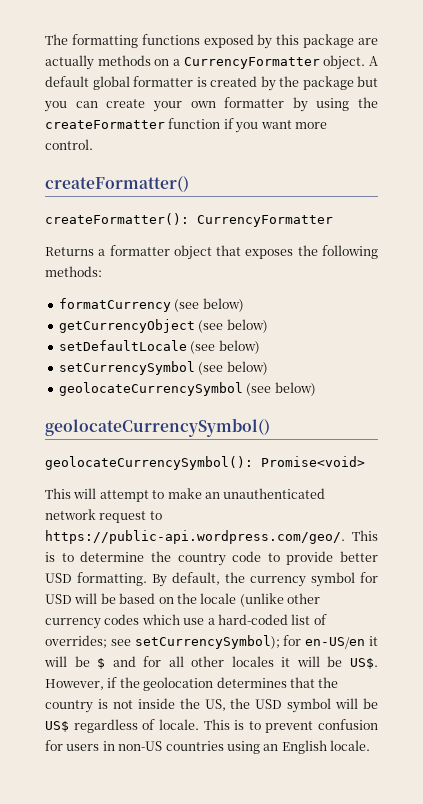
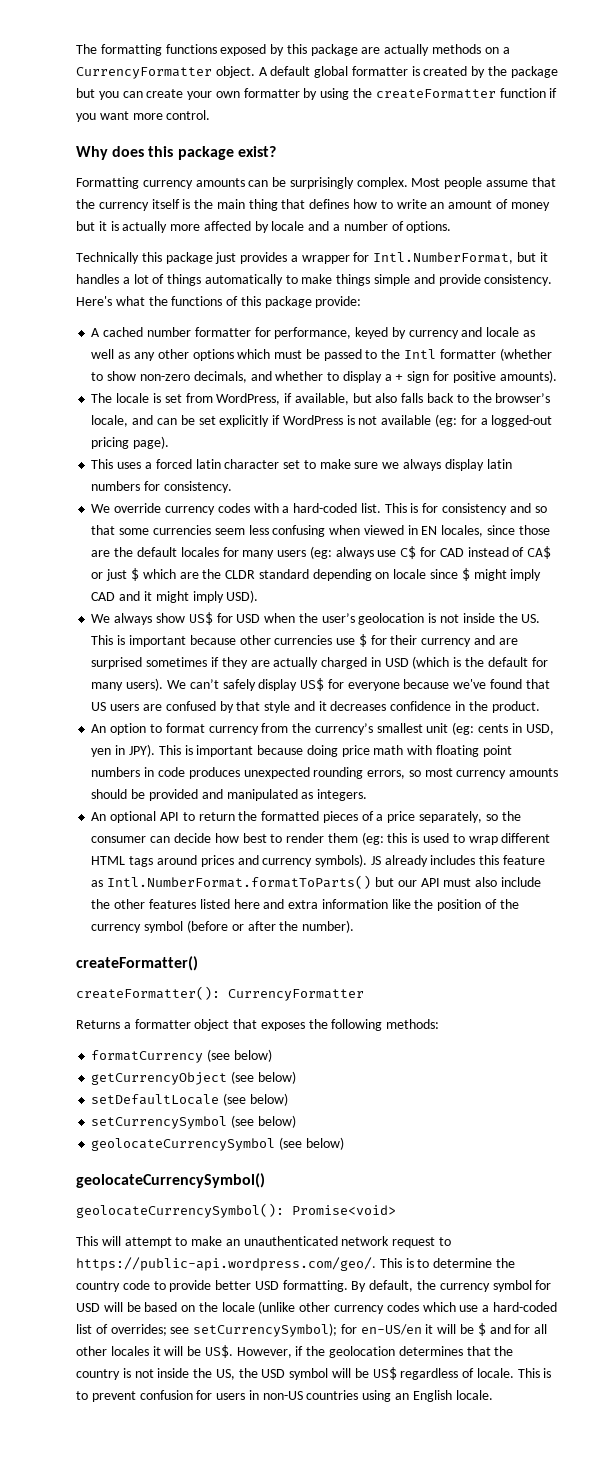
(93, 144) none -> [76,146,276,160] [76,177,556,189] [76,199,550,211] [76,221,452,233] [76,252,548,264] [76,274,553,286] [76,296,362,308] [91,327,535,339] [91,348,552,361] [91,370,557,383] [91,393,551,405] [91,414,553,427] [91,436,170,449] [91,459,512,471] [91,481,232,493] [91,503,547,515] [91,525,550,537] [91,546,552,559] [91,568,542,581] [91,590,259,603] [91,612,541,625] [91,634,518,647] [91,656,548,669] [91,678,550,691] [91,701,540,713] [91,722,554,735] [91,744,512,757] [91,767,559,779] [91,789,368,801] [91,811,521,823] [91,832,551,845] [91,854,545,867] [91,875,541,889] [91,899,519,911] [91,920,355,933] // Why does this package exist? // Formatting currency amounts can be surprisingly complex. Most people assume that the currency itself is the main thing that defines how to write an amount of money but it is actually more affected by locale and a number of options. // Technically this package just provides a wrapper for Intl.NumberFormat, but it handles a lot of things automatically to make things simple and provide consistency. Here's what the functions of this package provide: // A cached number formatter for performance, keyed by currency and locale as well as any other options which must be passed to the Intl formatter (whether to show non-zero decimals, and whether to display a + sign for positive amounts). // The locale is set from WordPress, if available, but also falls back to the browser’s locale, and can be set explicitly if WordPress is not available (eg: for a logged-out pricing page). // This uses a forced latin character set to make sure we always display latin numbers for consistency. // We override currency codes with a hard-coded list. This is for consistency and so that some currencies seem less confusing when viewed in EN locales, since those are the default locales for many users (eg: always use C$ for CAD instead of CA$ or just $ which are the CLDR standard depending on locale since $ might imply CAD and it might imply USD). // We always show US$ for USD when the user’s geolocation is not inside the US. This is important because other currencies use $ for their currency and are surprised sometimes if they are actually charged in USD (which is the default for many users). We can’t safely display US$ for everyone because we've found that US users are confused by that style and it decreases confidence in the product. // An option to format currency from the currency’s smallest unit (eg: cents in USD, yen in JPY). This is important because doing price math with floating point numbers in code produces unexpected rounding errors, so most currency amounts should be provided and manipulated as integers. // An optional API to return the formatted pieces of a price separately, so the consumer can decide how best to render them (eg: this is used to wrap different HTML tags around prices and currency symbols). JS already includes this feature as Intl.NumberFormat.formatToParts() but our API must also include the other features listed here and extra information like the position of the currency symbol (before or after the number).

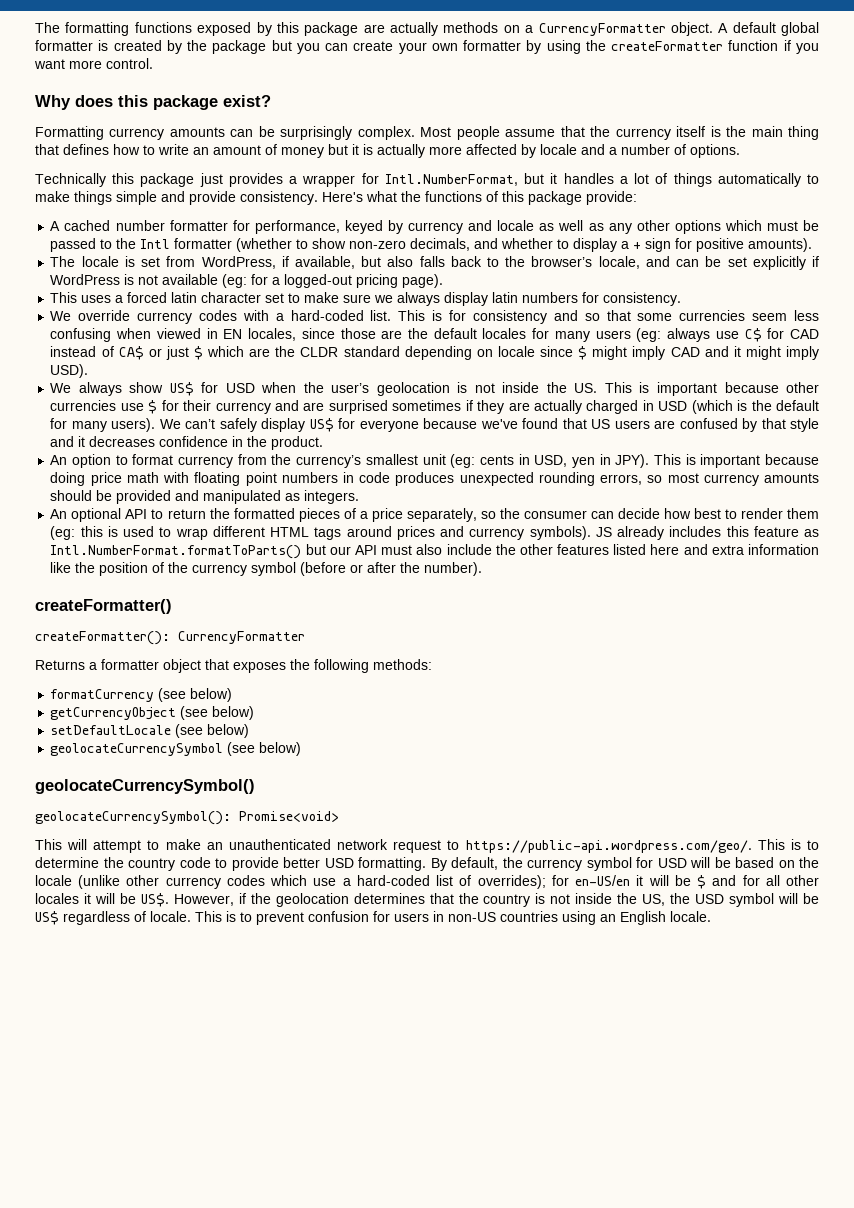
[91,1115,296,1129] // setCurrencySymbol (see below) -> (250, 731) none
[110,1323,338,1337] overrides; see setCurrencySymbol); -> [477,875,546,889] overrides);

